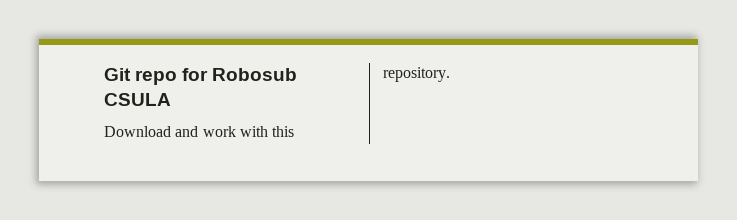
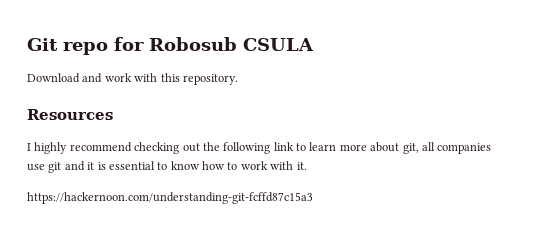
(450, 74) none -> [27,109,113,120] [27,142,492,154] [27,161,307,173] [27,192,313,204] // Resources // I highly recommend checking out the following link to learn more about git, all companies use git and it is essential to know how to work with it. // https://hackernoon.com/understanding-git-fcffd87c15a3

